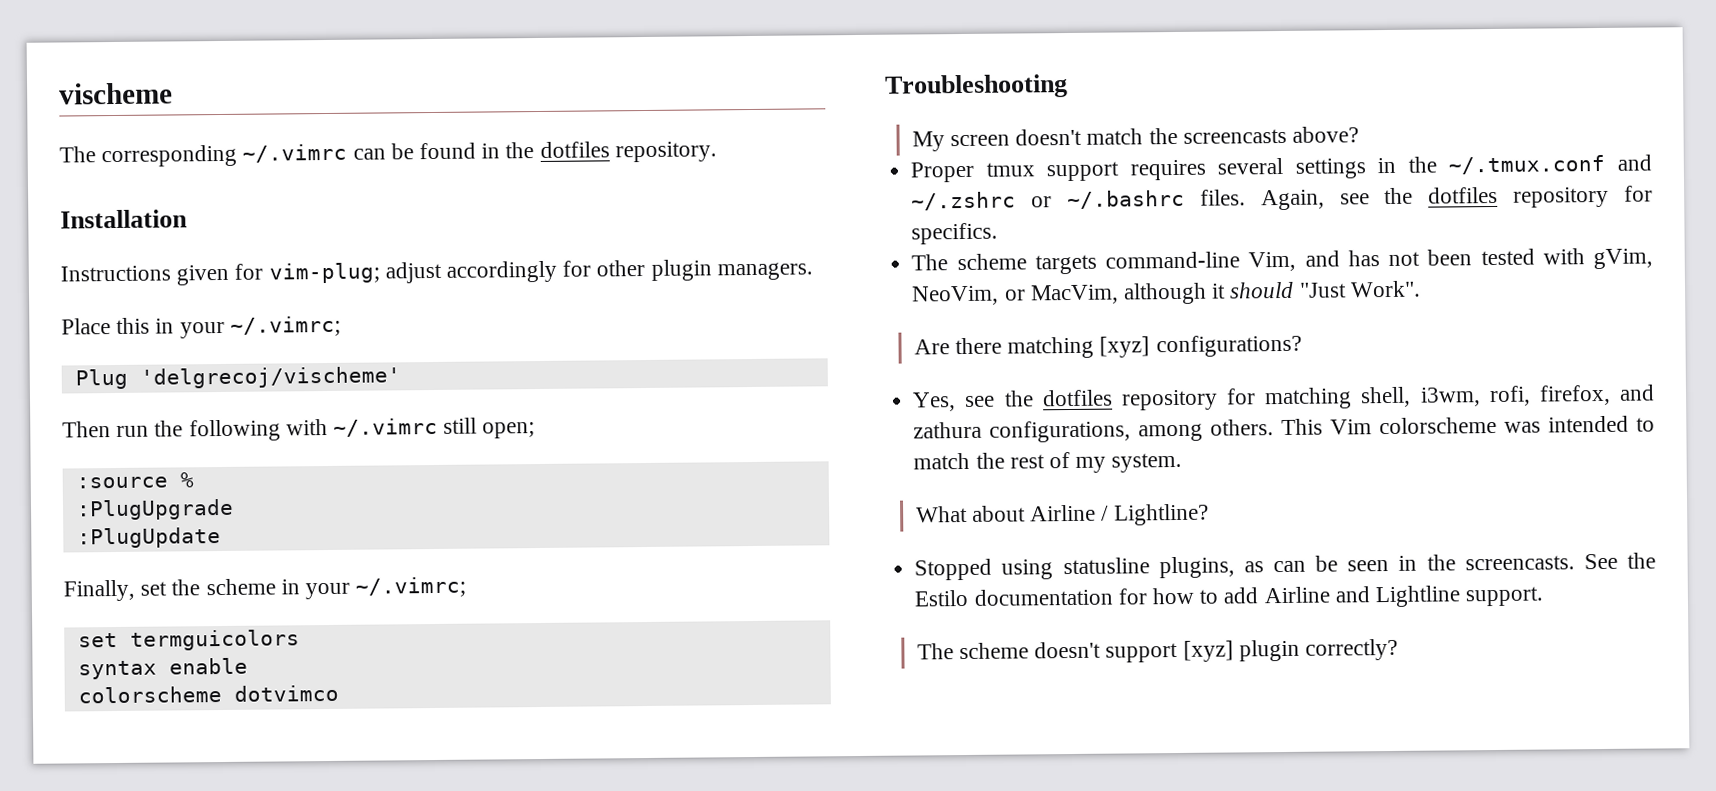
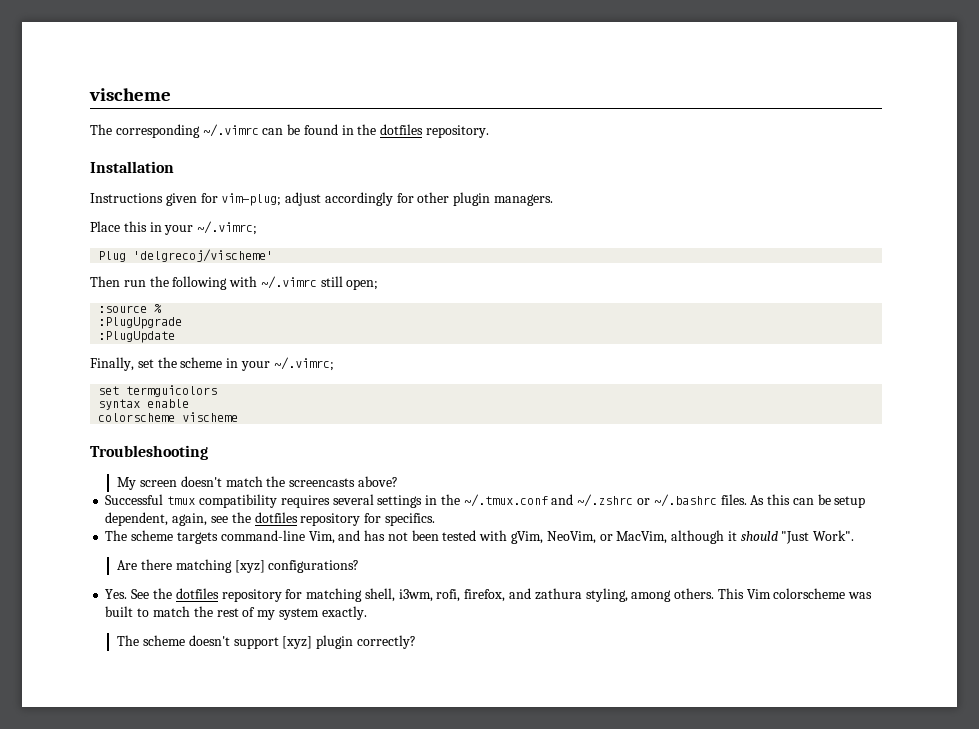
[233,684,339,702] dotvimco -> [182,412,239,422] vischeme
[910,161,1120,183] Proper tmux support -> [105,494,277,508] Successful tmux compatibility
[1260,189,1325,211] Again, -> [750,494,866,508] [105,512,208,526] As this can be setup dependent, again,
[912,392,996,412] Yes, see -> [105,589,150,599] Yes. See
[989,420,1132,443] configurations, -> [585,588,628,602] styling,
[1548,415,1630,433] intended -> [105,606,134,617] built
[1111,452,1183,473] [915,503,1209,526] [914,552,1656,581] [914,585,1545,608] system. // What about Airline / Lightline? // Stopped using statusline plugins, as can be seen in the screencasts. See the Estilo documentation for how to add Airline and Lightline support. -> [278,606,367,620] system exactly.

